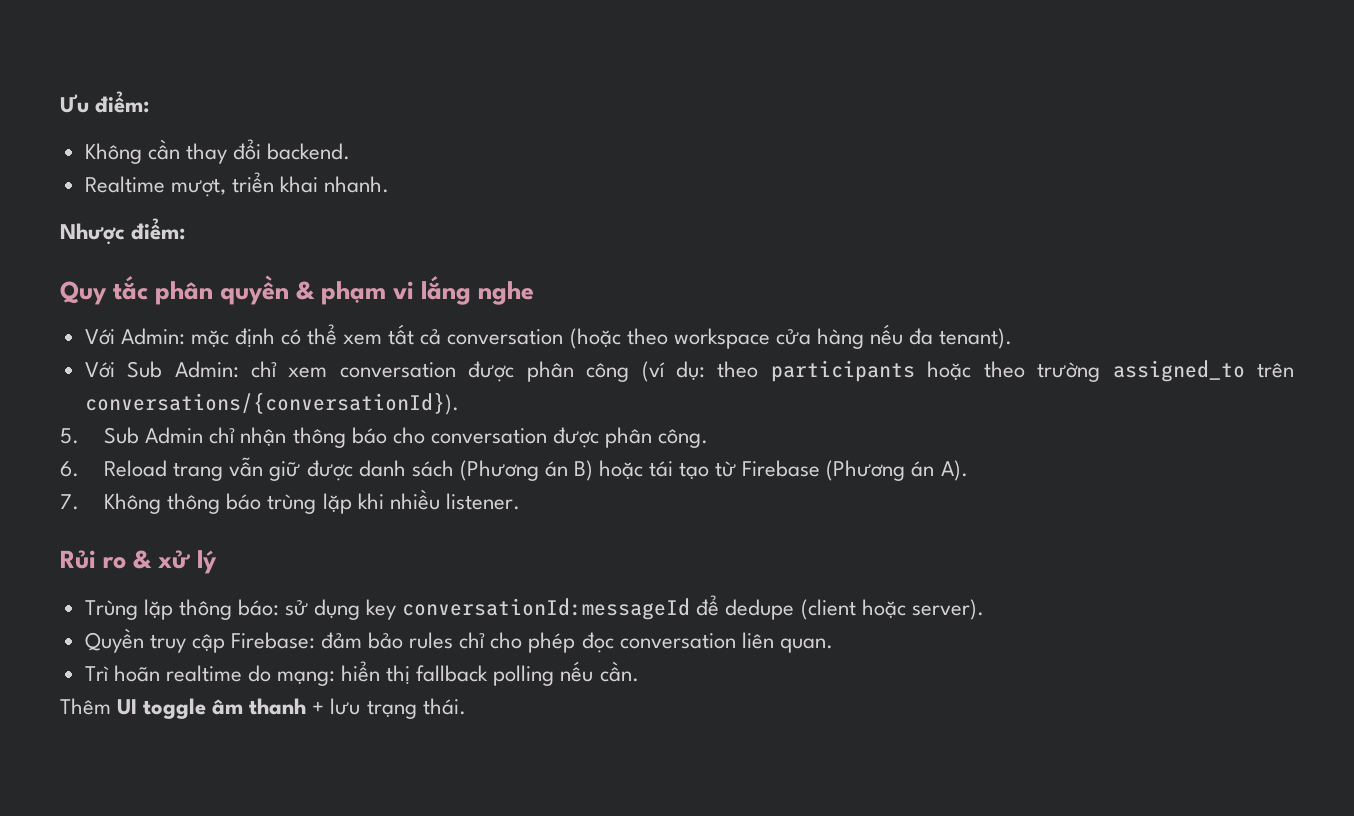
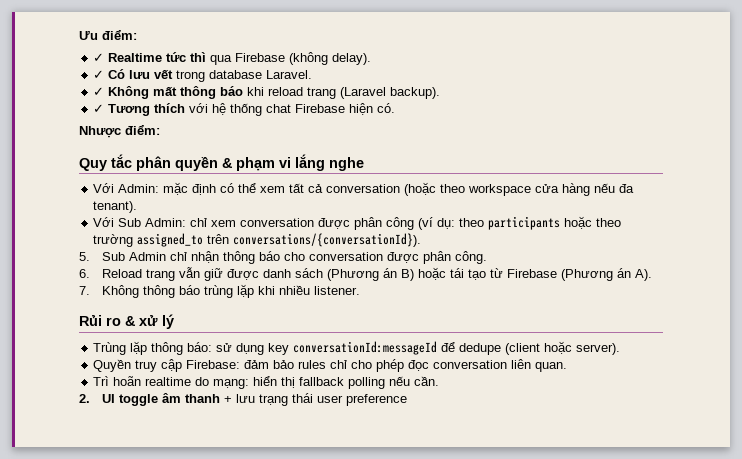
[84,139,351,164] [84,172,390,197] Không cần thay đổi backend. // Realtime mượt, triển khai nhanh. -> [93,52,372,65] [93,69,313,82] [93,86,441,99] [93,103,396,116] ✓ Realtime tức thì qua Firebase (không delay). // ✓ Có lưu vết trong database Laravel. // ✓ Không mất thông báo khi reload trang (Laravel backup). // ✓ Tương thích với hệ thống chat Firebase hiện có.
[60,698,111,715] Thêm -> [79,394,90,403] 2.
[422,698,466,715] thái. -> [291,393,407,406] thái user preference

